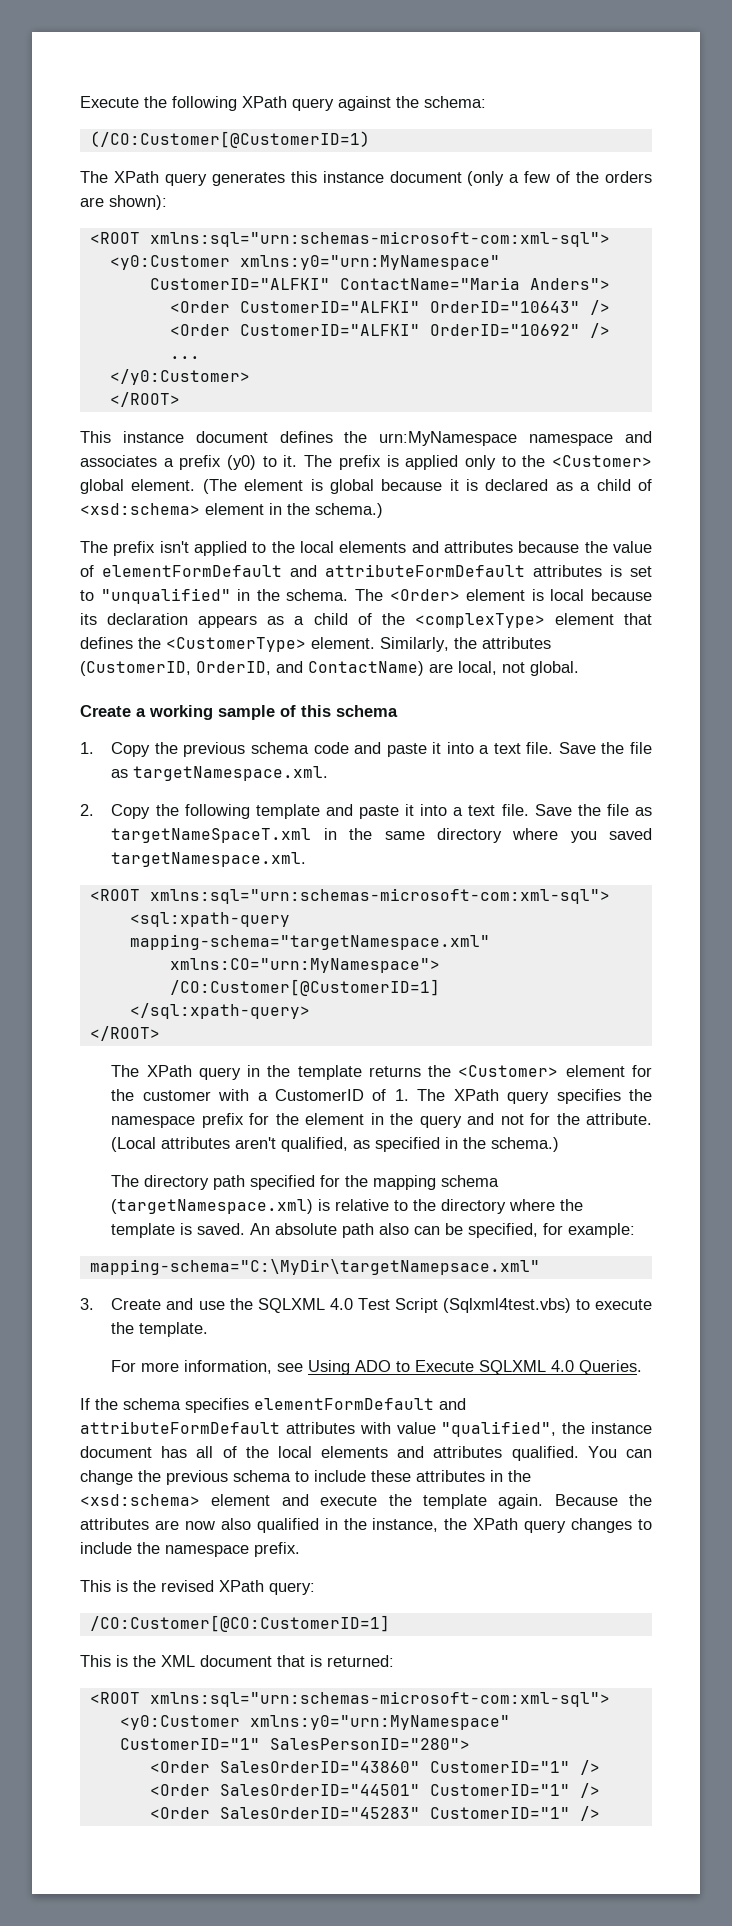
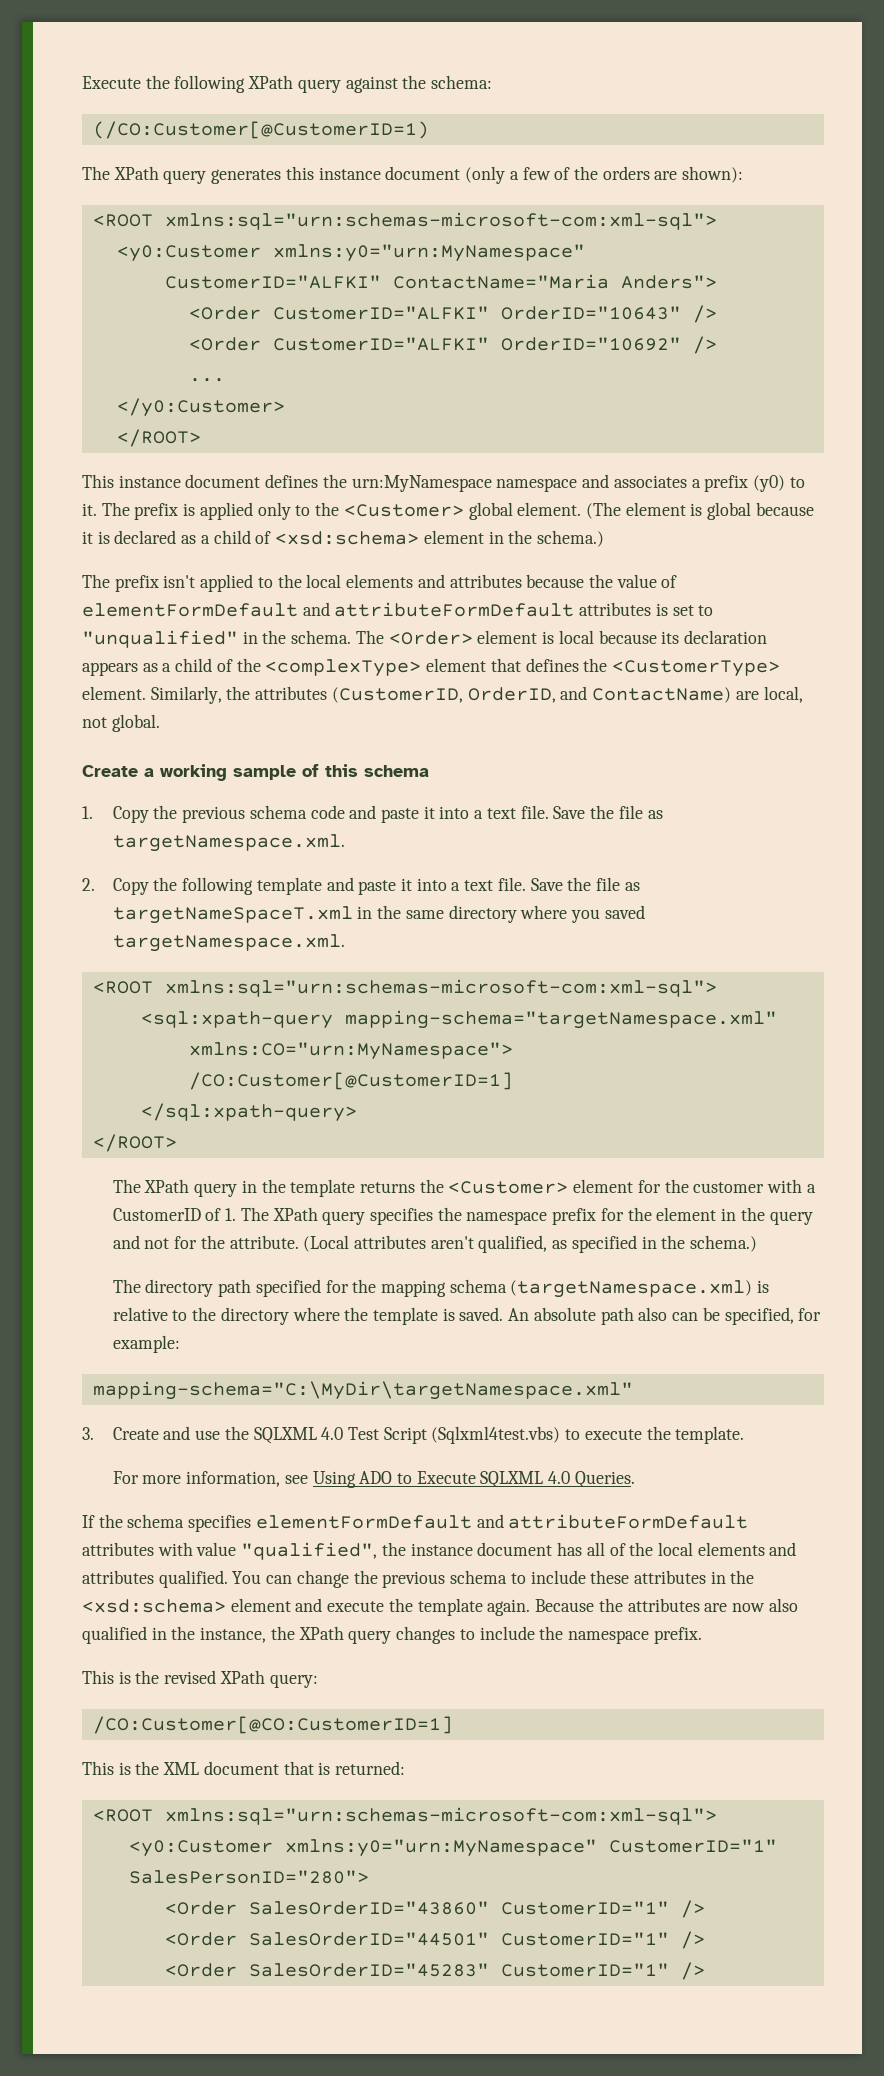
[89,1259,540,1275] mapping-schema="C:\MyDir\targetNamepsace.xml" -> [92,1381,633,1400] mapping-schema="C:\MyDir\targetNamespace.xml"

